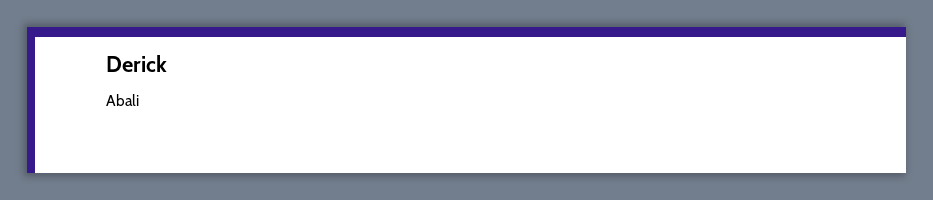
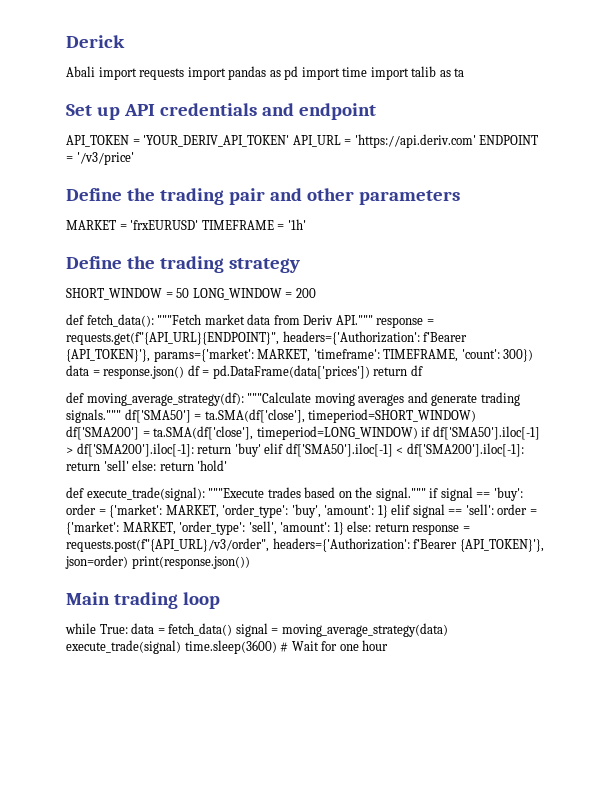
(139, 100) none -> [98,66,465,80] [66,103,376,120] [66,134,539,148] [66,152,134,165] [66,188,460,205] [66,219,306,230] [66,256,300,273] [66,288,316,300] [66,314,434,328] [66,331,468,345] [66,348,534,362] [66,365,423,379] [66,392,520,406] [66,409,477,423] [66,426,540,440] [66,443,524,457] [66,460,228,471] [66,487,523,501] [66,504,537,518] [66,521,470,535] [66,538,544,552] [65,555,250,569] [66,592,220,609] [65,623,448,637] [66,640,389,654] import requests import pandas as pd import time import talib as ta // Set up API credentials and endpoint // API_TOKEN = 'YOUR_DERIV_API_TOKEN' API_URL = 'https://api.deriv.com' ENDPOINT = '/v3/price' // Define the trading pair and other parameters // MARKET = 'frxEURUSD' TIMEFRAME = '1h' // Define the trading strategy // SHORT_WINDOW = 50 LONG_WINDOW = 200 // def fetch_data(): """Fetch market data from Deriv API.""" response = requests.get(f"{API_URL}{ENDPOINT}", headers={'Authorization': f'Bearer {API_TOKEN}'}, params={'market': MARKET, 'timeframe': TIMEFRAME, 'count': 300}) data = response.json() df = pd.DataFrame(data['prices']) return df // def moving_average_strategy(df): """Calculate moving averages and generate trading signals.""" df['SMA50'] = ta.SMA(df['close'], timeperiod=SHORT_WINDOW) df['SMA200'] = ta.SMA(df['close'], timeperiod=LONG_WINDOW) if df['SMA50'].iloc[-1] > df['SMA200'].iloc[-1]: return 'buy' elif df['SMA50'].iloc[-1] < df['SMA200'].iloc[-1]: return 'sell' else: return 'hold' // def execute_trade(signal): """Execute trades based on the signal.""" if signal == 'buy': order = {'market': MARKET, 'order_type': 'buy', 'amount': 1} elif signal == 'sell': order = {'market': MARKET, 'order_type': 'sell', 'amount': 1} else: return response = requests.post(f"{API_URL}/v3/order", headers={'Authorization': f'Bearer {API_TOKEN}'}, json=order) print(response.json()) // Main trading loop // while True: data = fetch_data() signal = moving_average_strategy(data) execute_trade(signal) time.sleep(3600) # Wait for one hour

